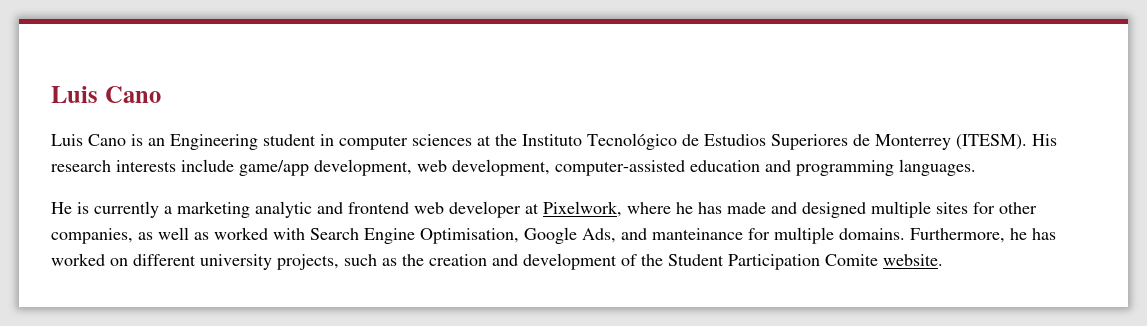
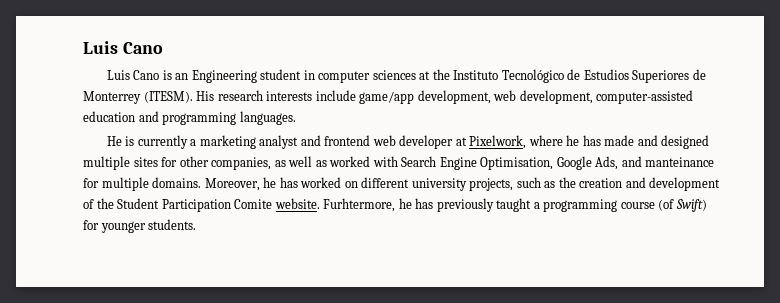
[255,201,312,218] analytic -> [259,135,299,149] analyst
[910,228,1005,243] Furthermore, -> [204,178,260,191] Moreover,
(943, 260) none -> [323,198,707,212] [83,219,197,233] Furhtermore, he has previously taught a programming course (of Swift) for younger students.

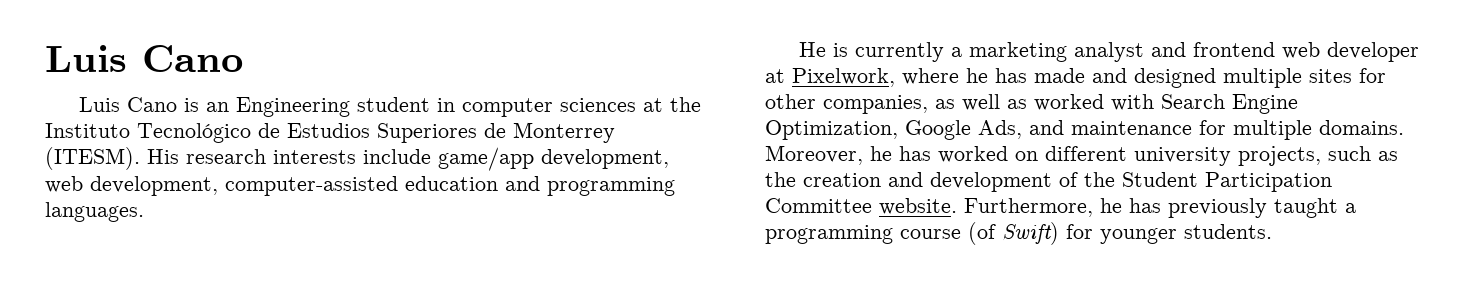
[480,157,554,170] Optimisation, -> [765,120,898,140] Optimization,
[645,157,715,167] manteinance -> [1071,121,1192,135] maintenance
[234,198,396,212] Comite website. Furhtermore, -> [765,198,1093,217] Committee website. Furthermore,

